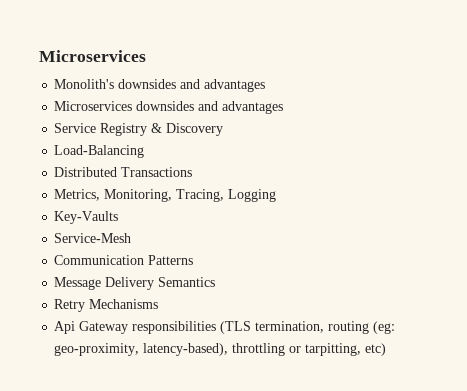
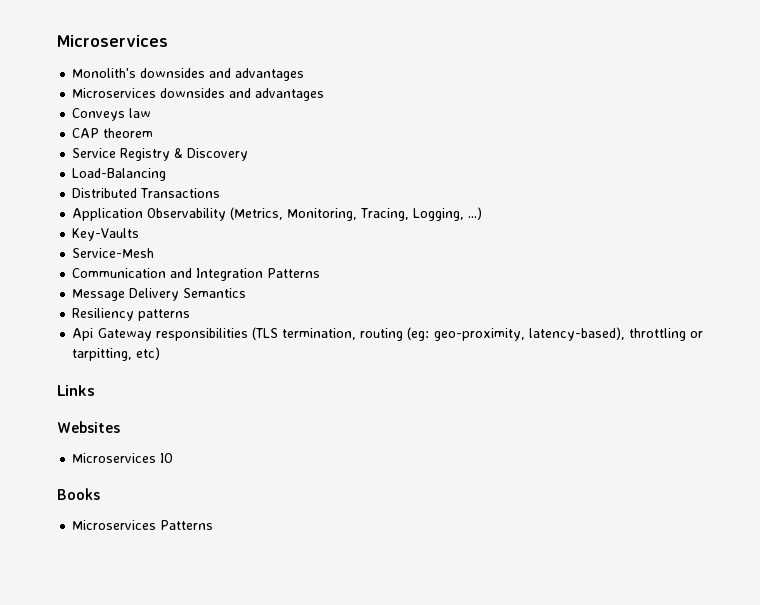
(284, 107) none -> [72,108,152,121] [72,128,154,138] // Conveys law // CAP theorem
[54,189,277,202] Metrics, Monitoring, Tracing, Logging -> [72,207,483,221] Application Observability (Metrics, Monitoring, Tracing, Logging, ...)
(145, 260) none -> [170,268,264,281] and Integration
[54,299,159,312] Retry Mechanisms -> [72,308,191,321] Resiliency patterns
(387, 349) none -> [57,385,95,396] [57,421,120,433] [72,453,174,463] [57,488,100,500] [72,520,214,530] // Links // Websites // Microservices IO // Books // Microservices Patterns

